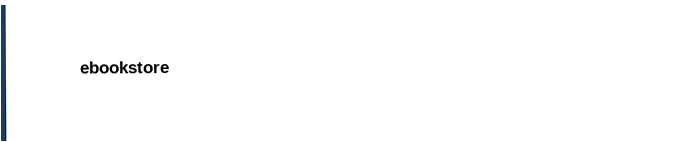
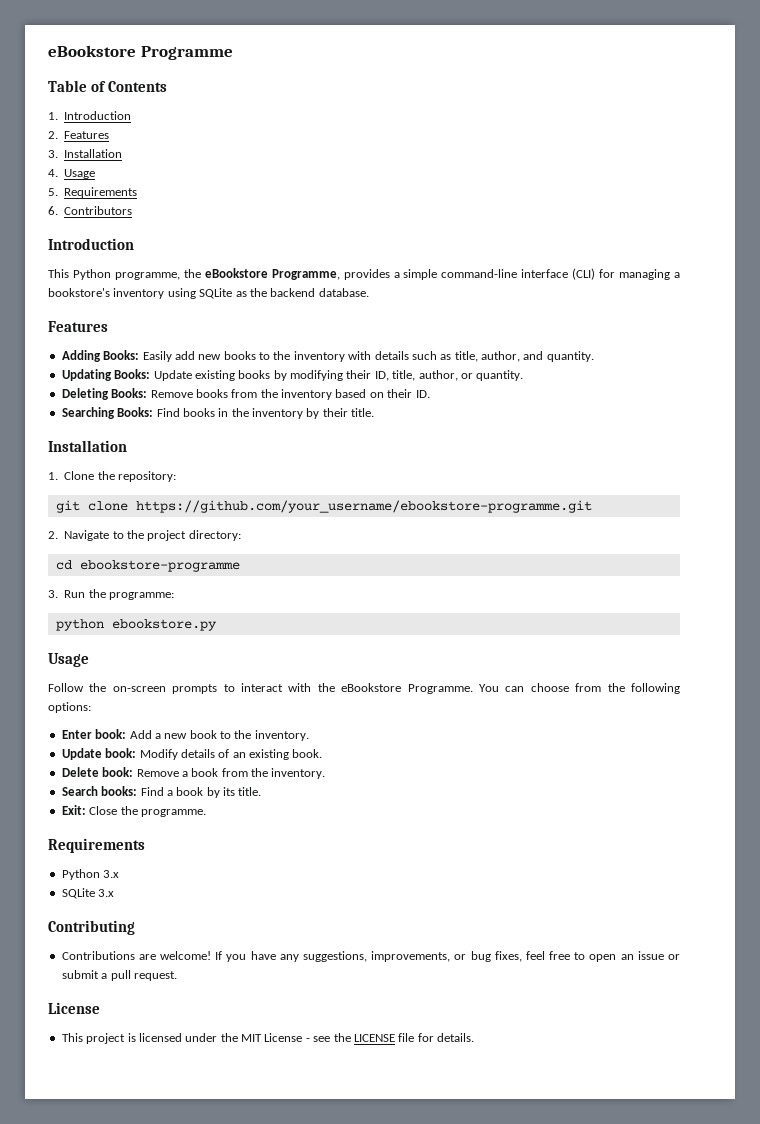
[79,61,170,74] ebookstore -> [48,45,233,60] [48,80,168,92] [48,111,132,120] [48,131,110,139] [48,149,123,158] [48,169,96,179] [48,187,138,198] [48,206,133,215] [48,238,134,250] [48,268,681,280] [48,288,369,299] [48,321,108,332] [61,350,594,362] [61,369,524,381] [61,388,430,400] [61,407,375,419] [48,440,127,452] [48,471,176,482] [55,500,592,513] [48,530,241,541] [55,560,240,572] [48,589,174,600] [55,619,217,631] [48,653,89,667] [48,683,680,694] [48,702,91,713] [61,729,309,741] [61,748,323,760] [61,767,326,779] [61,786,262,798] [61,805,206,817] [48,838,145,853] [61,869,120,880] [61,888,115,899] [48,920,135,935] [61,951,680,962] [61,970,177,981] [48,1002,100,1014] [61,1033,474,1044] eBookstore Programme // Table of Contents // 1. Introduction // 2. Features // 3. Installation // 4. Usage // 5. Requirements // 6. Contributors // Introduction // This Python programme, the eBookstore Programme, provides a simple command-line interface (CLI) for managing a bookstore's inventory using SQLite as the backend database. // Features // Adding Books: Easily add new books to the inventory with details such as title, author, and quantity. // Updating Books: Update existing books by modifying their ID, title, author, or quantity. // Deleting Books: Remove books from the inventory based on their ID. // Searching Books: Find books in the inventory by their title. // Installation // 1. Clone the repository: // git clone https://github.com/your_username/ebookstore-programme.git // 2. Navigate to the project directory: // cd ebookstore-programme // 3. Run the programme: // python ebookstore.py // Usage // Follow the on-screen prompts to interact with the eBookstore Programme. You can choose from the following options: // Enter book: Add a new book to the inventory. // Update book: Modify details of an existing book. // Delete book: Remove a book from the inventory. // Search books: Find a book by its title. // Exit: Close the programme. // Requirements // Python 3.x // SQLite 3.x // Contributing // Contributions are welcome! If you have any suggestions, improvements, or bug fixes, feel free to open an issue or submit a pull request. // License // This project is licensed under the MIT License - see the LICENSE file for details.

